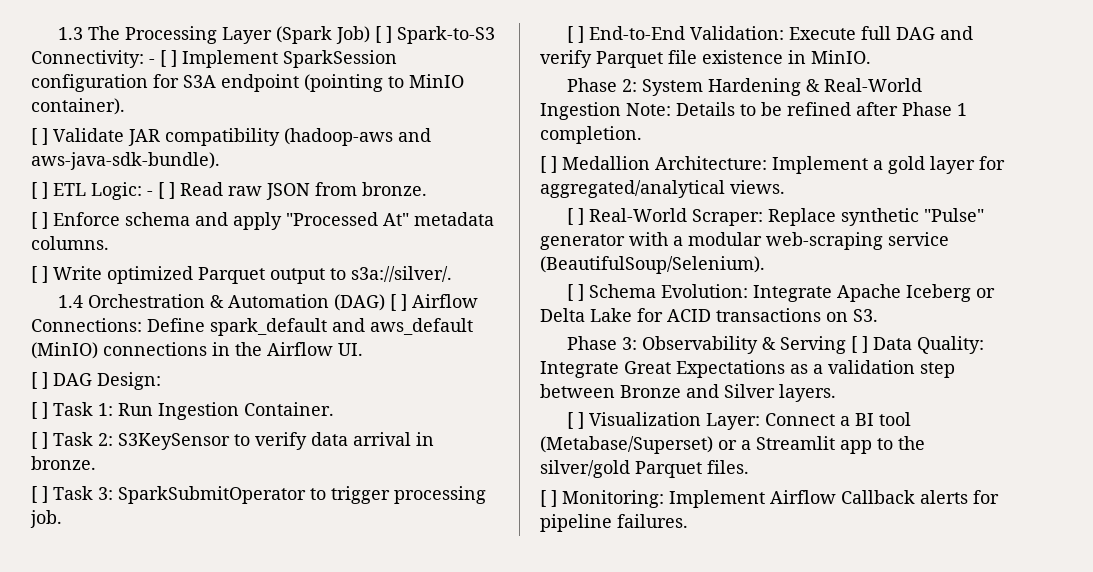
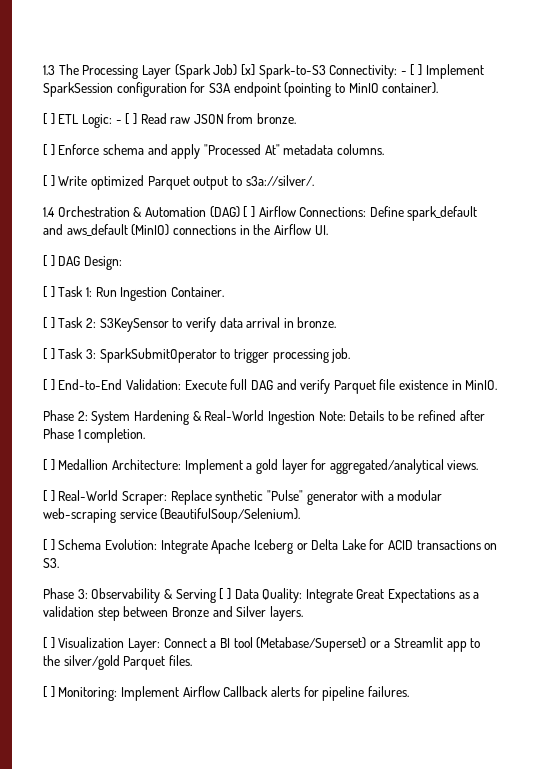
[375,26,393,43] [ ] -> [240,64,255,76] [x]
[31,128,431,146] [31,152,220,170] // [ ] Validate JAR compatibility (hadoop-aws and aws-java-sdk-bundle). -> (439, 88) none

